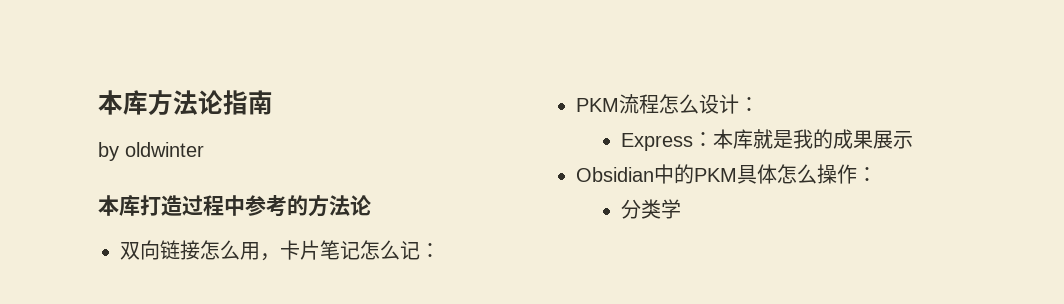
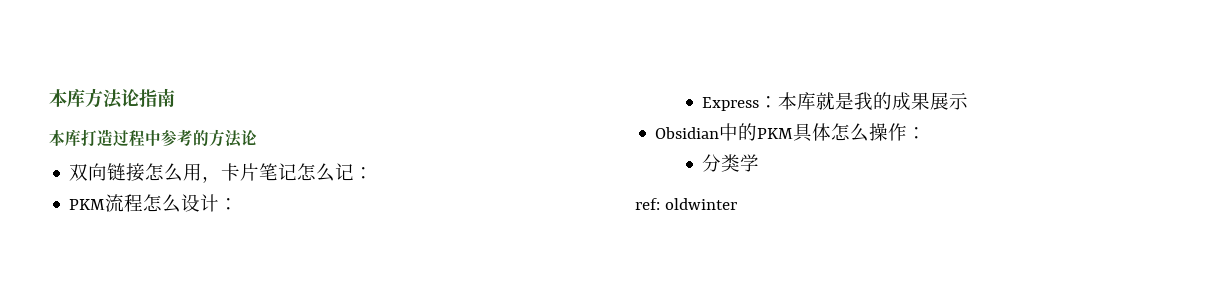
[98,142,204,161] // by oldwinter -> (175, 97) none
(682, 209) none -> [635,198,737,210] // ref: oldwinter

